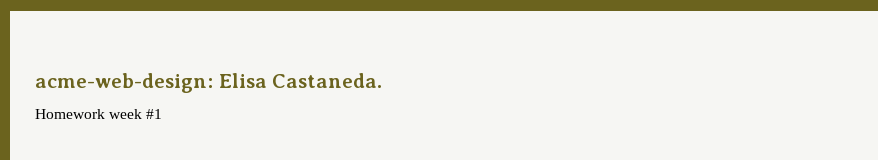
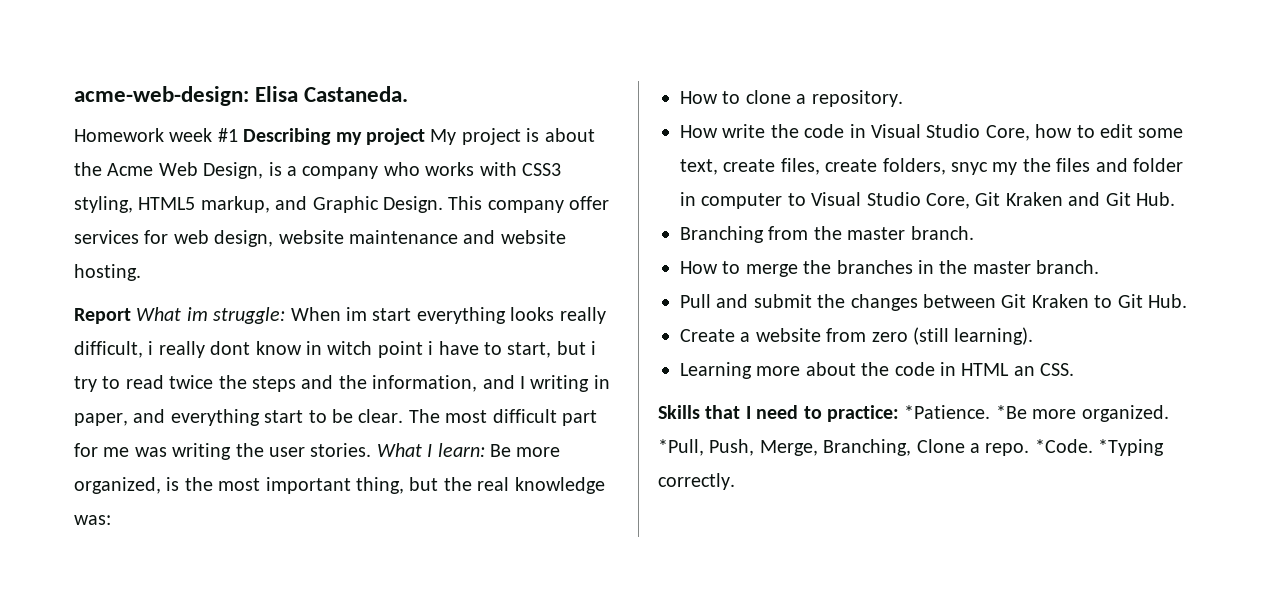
(163, 114) none -> [243,128,595,145] [74,162,561,179] [74,196,610,213] [74,230,566,247] [74,264,141,281] [74,307,606,324] [74,341,597,358] [74,375,610,392] [74,409,597,426] [74,443,561,460] [74,477,605,494] [74,515,111,525] [680,90,903,107] [680,124,1184,141] [680,158,1183,175] [680,192,1175,209] [680,226,974,243] [680,260,1100,277] [680,294,1187,311] [680,327,1034,345] [680,362,1075,379] [658,405,1169,422] [658,439,1165,456] [658,473,735,490] Describing my project My project is about the Acme Web Design, is a company who works with CSS3 styling, HTML5 markup, and Graphic Design. This company offer services for web design, website maintenance and website hosting. // Report What im struggle: When im start everything looks really difficult, i really dont know in witch point i have to start, but i try to read twice the steps and the information, and I writing in paper, and everything start to be clear. The most difficult part for me was writing the user stories. What I learn: Be more organized, is the most important thing, but the real knowledge was: // How to clone a repository. // How write the code in Visual Studio Core, how to edit some text, create files, create folders, snyc my the files and folder in computer to Visual Studio Core, Git Kraken and Git Hub. // Branching from the master branch. // How to merge the branches in the master branch. // Pull and submit the changes between Git Kraken to Git Hub. // Create a website from zero (still learning). // Learning more about the code in HTML an CSS. // Skills that I need to practice: *Patience. *Be more organized. *Pull, Push, Merge, Branching, Clone a repo. *Code. *Typing correctly.

